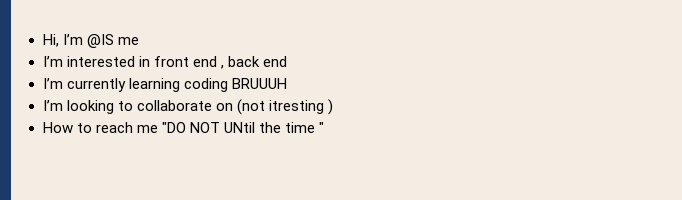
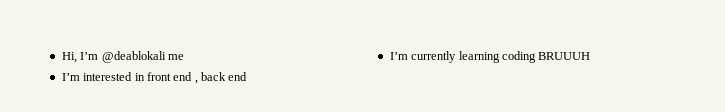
[86,34,114,48] @IS -> [101,51,166,63] @deablokali
[42,99,333,115] [42,122,324,133] // I’m looking to collaborate on (not itresting ) // How to reach me "DO NOT UNtil the time " -> (591, 56) none

